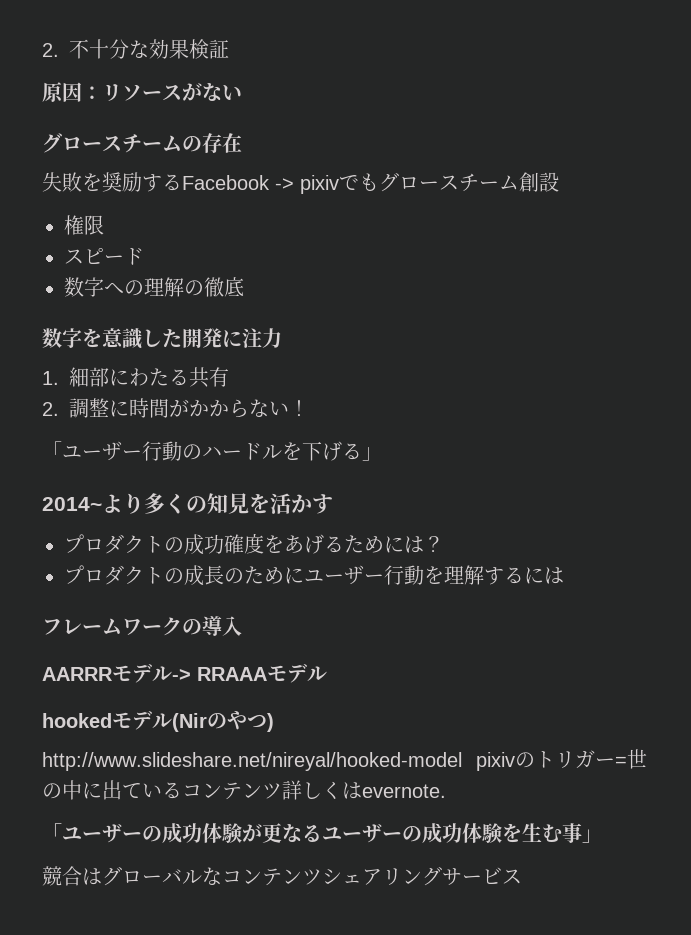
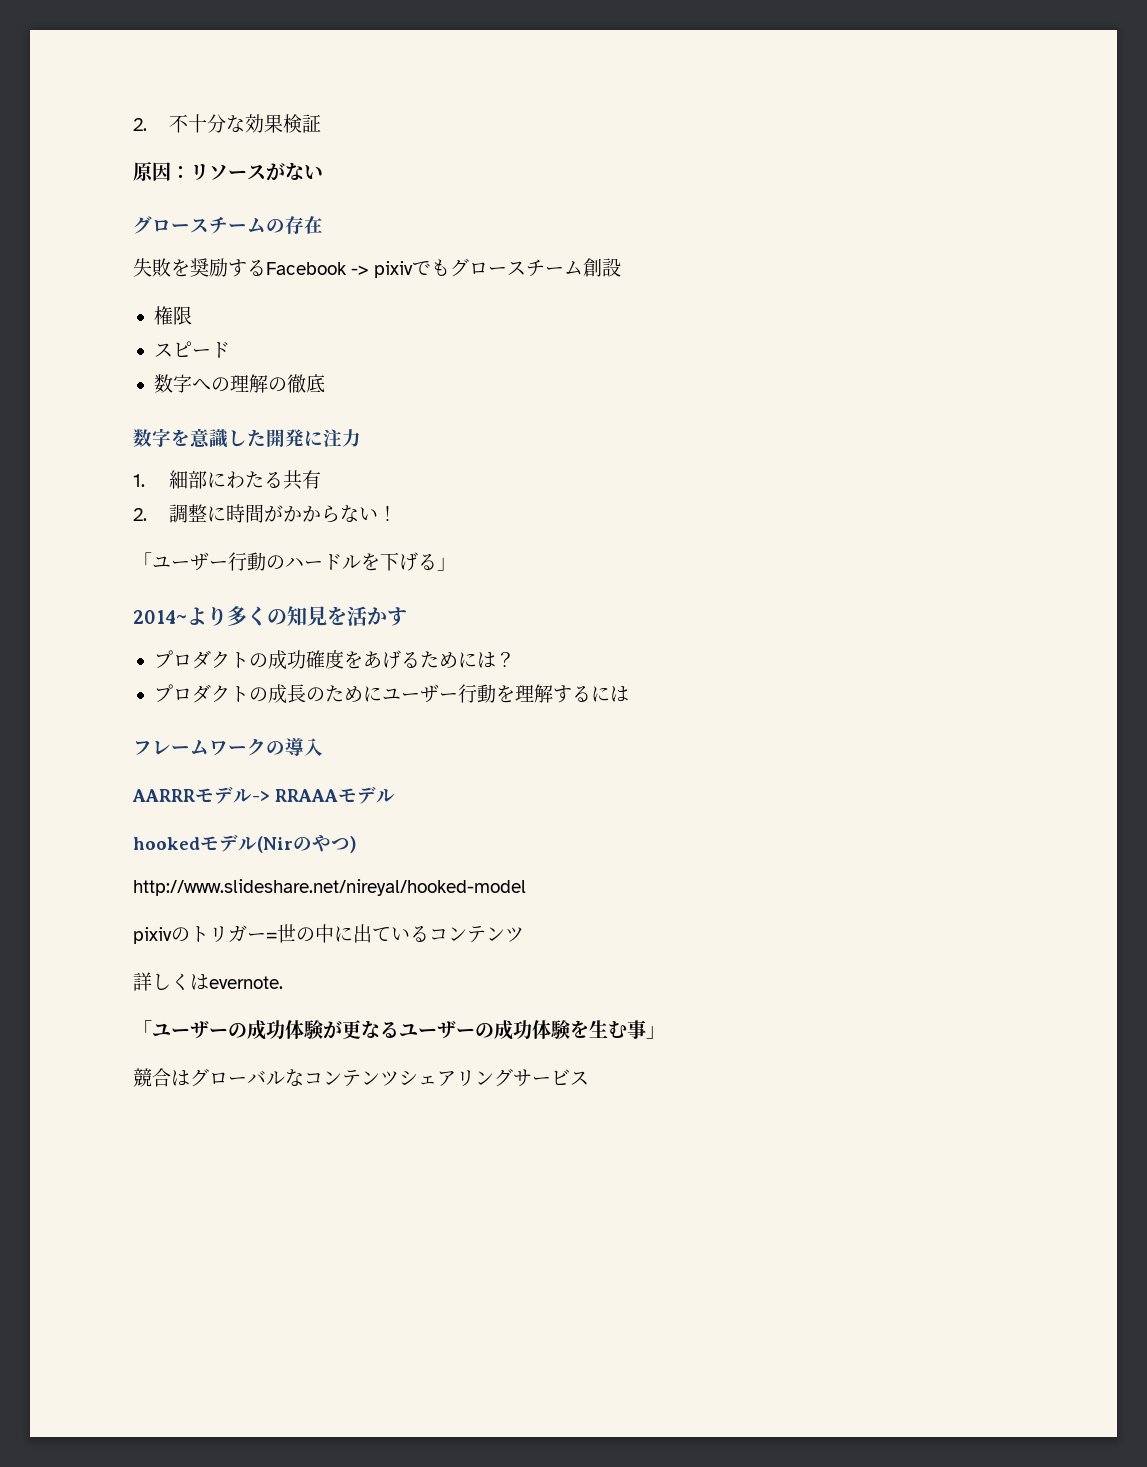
(462, 761) none -> (526, 887) //
(282, 791) none -> (524, 934) //

